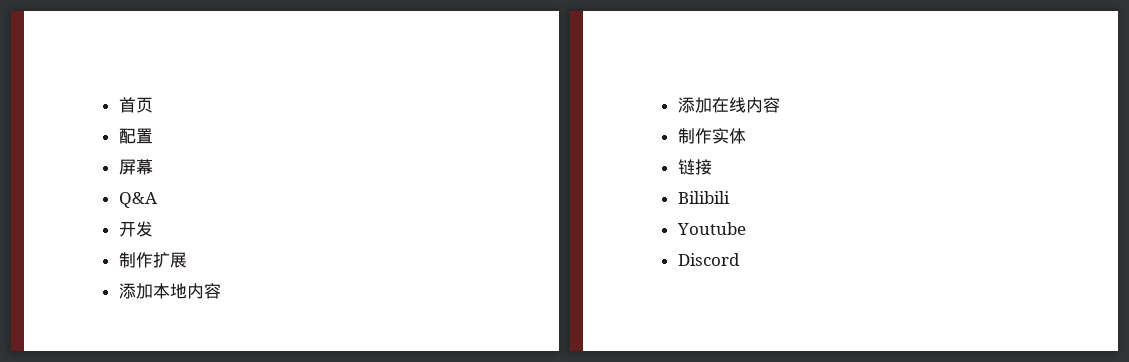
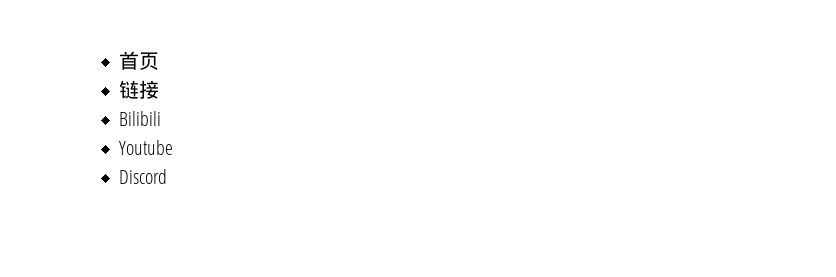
[118,128,153,144] [118,159,153,175] [118,192,157,208] [118,221,153,237] [118,252,187,268] [118,283,221,299] [677,97,780,113] [677,128,746,144] // 配置 // 屏幕 // Q&A // 开发 // 制作扩展 // 添加本地内容 // 添加在线内容 // 制作实体 -> (160, 61) none

